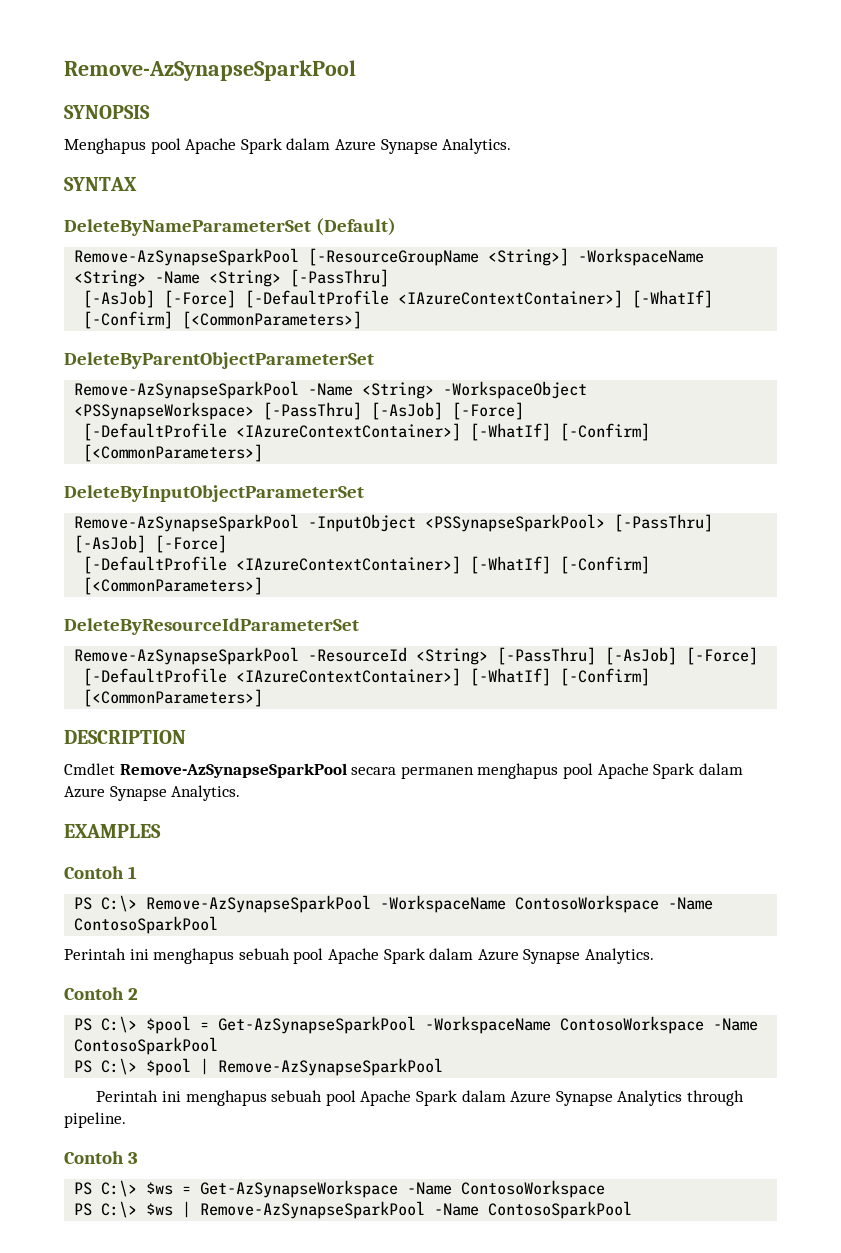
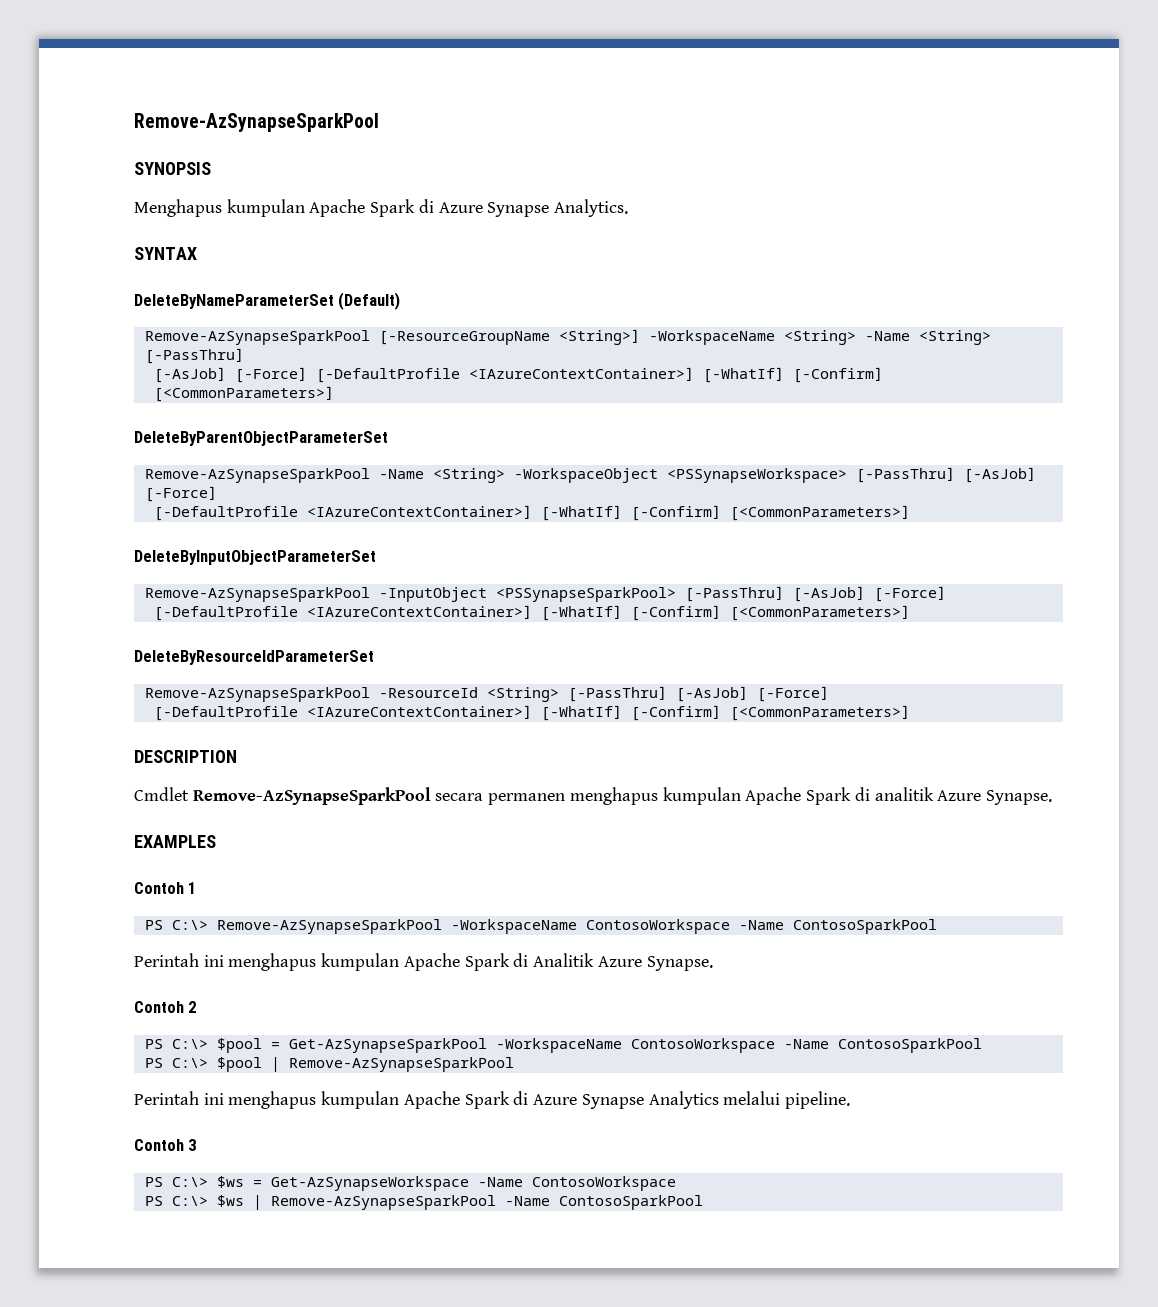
[150,138,331,154] pool Apache Spark dalam -> [226,199,434,217] kumpulan Apache Spark di
[562,763,743,779] [64,785,241,801] pool Apache Spark dalam Azure Synapse Analytics. -> [662,787,1052,805] kumpulan Apache Spark di analitik Azure Synapse.
[238,948,654,964] sebuah pool Apache Spark dalam Azure Synapse Analytics. -> [321,953,713,971] kumpulan Apache Spark di Analitik Azure Synapse.
[271,1090,506,1106] sebuah pool Apache Spark dalam -> [321,1091,529,1109] kumpulan Apache Spark di
[686,1090,744,1106] through -> [723,1091,781,1105] melalui

